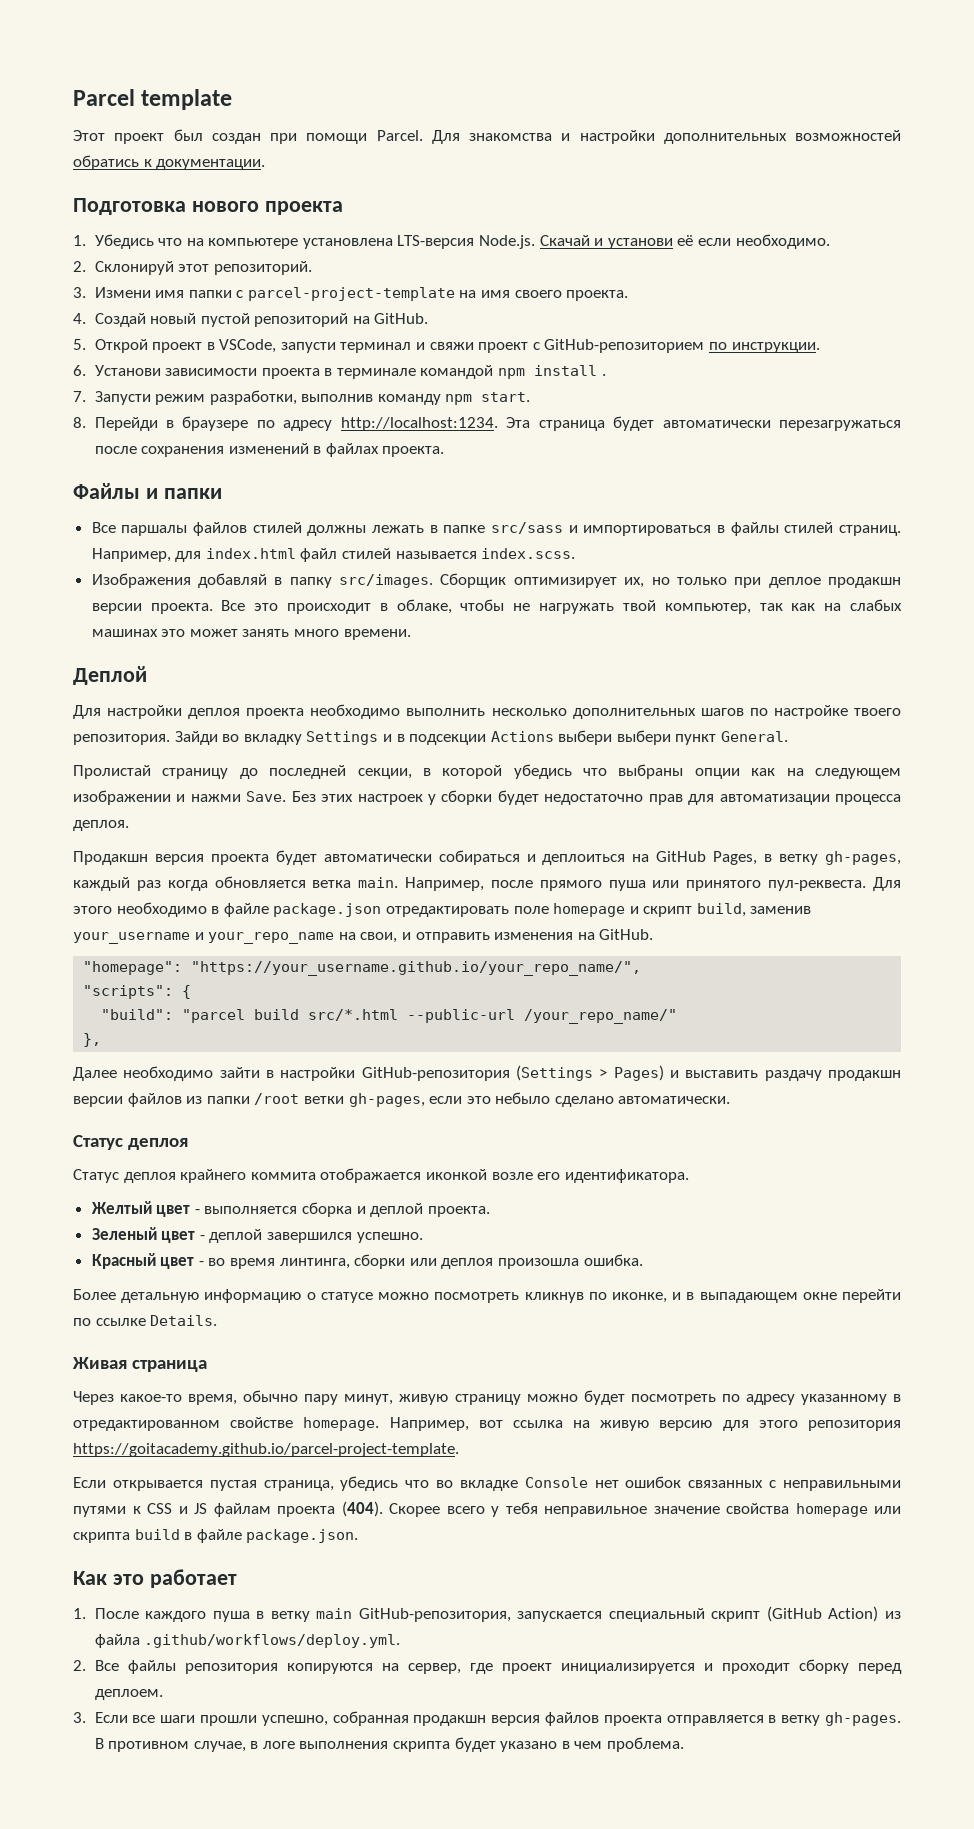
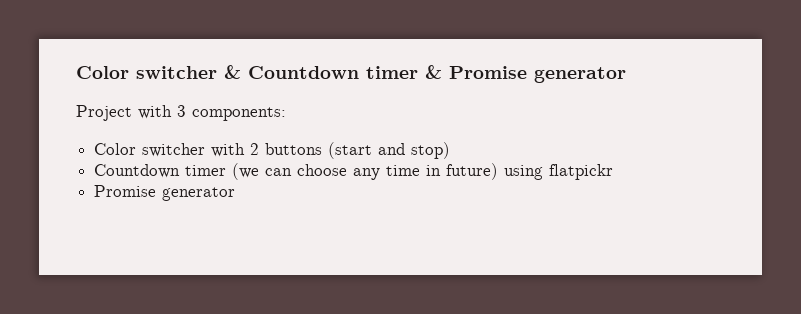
[73,89,233,110] [73,129,901,144] [73,155,266,170] [73,198,343,215] [73,234,830,249] [73,261,312,275] [73,287,629,301] [73,313,429,327] [73,339,820,353] [73,365,606,379] [73,390,531,405] [73,416,902,431] [94,443,445,457] [73,483,222,499] [91,522,901,536] [91,548,576,562] [91,573,902,588] [91,599,903,614] [91,629,411,640] [73,666,147,685] [73,704,901,719] [73,730,789,745] [73,764,901,779] [73,790,902,805] [73,820,129,831] [73,850,901,865] [73,876,901,891] [73,902,812,917] [73,929,654,944] [83,961,642,976] [83,985,192,999] [101,1009,678,1024] [83,1033,102,1047] [73,1065,902,1081] [73,1092,731,1107] [73,1135,189,1150] [73,1168,689,1183] [90,1201,490,1217] [91,1227,423,1243] [91,1253,643,1269] [73,1289,901,1303] [73,1315,218,1326] [72,1357,208,1372] [73,1390,901,1405] [73,1417,901,1431] [73,1443,459,1457] [73,1476,901,1491] [73,1501,901,1517] [73,1529,359,1543] [73,1569,237,1588] [73,1606,901,1622] [94,1634,401,1648] [73,1659,902,1674] [94,1689,163,1700] [73,1711,901,1726] [94,1737,684,1752] Parcel template // Этот проект был создан при помощи Parcel. Для знакомства и настройки дополнительных возможностей обратись к документации. // Подготовка нового проекта // 1. Убедись что на компьютере установлена LTS-версия Node.js. Скачай и установи её если необходимо. // 2. Склонируй этот репозиторий. // 3. Измени имя папки с parcel-project-template на имя своего проекта. // 4. Создай новый пустой репозиторий на GitHub. // 5. Открой проект в VSCode, запусти терминал и свяжи проект с GitHub-репозиторием по инструкции. // 6. Установи зависимости проекта в терминале командой npm install . // 7. Запусти режим разработки, выполнив команду npm start. // 8. Перейди в браузере по адресу http://localhost:1234. Эта страница будет автоматически перезагружаться после сохранения изменений в файлах проекта. // Файлы и папки // Все паршалы файлов стилей должны лежать в папке src/sass и импортироваться в файлы стилей страниц. Например, для index.html файл стилей называется index.scss. // Изображения добавляй в папку src/images. Сборщик оптимизирует их, но только при деплое продакшн версии проекта. Все это происходит в облаке, чтобы не нагружать твой компьютер, так как на слабых машинах это может занять много времени. // Деплой // Для настройки деплоя проекта необходимо выполнить несколько дополнительных шагов по настройке твоего репозитория. Зайди во вкладку Settings и в подсекции Actions выбери выбери пункт General. // Пролистай страницу до последней секции, в которой убедись что выбраны опции как на следующем изображении и нажми Save. Без этих настроек у сборки будет недостаточно прав для автоматизации процесса деплоя. // Продакшн версия проекта будет автоматически собираться и деплоиться на GitHub Pages, в ветку gh-pages, каждый раз когда обновляется ветка main. Например, после прямого пуша или принятого пул-реквеста. Для этого необходимо в файле package.json отредактировать поле homepage и скрипт build, заменив your_username и your_repo_name на свои, и отправить изменения на GitHub. // "homepage": "https://your_username.github.io/your_repo_name/", // "scripts": { // "build": "parcel build src/*.html --public-url /your_repo_name/" // }, // Далее необходимо зайти в настройки GitHub-репозитория (Settings > Pages) и выставить раздачу продакшн версии файлов из папки /root ветки gh-pages, если это небыло сделано автоматически. // Статус деплоя // Статус деплоя крайнего коммита отображается иконкой возле его идентификатора. // Желтый цвет - выполняется сборка и деплой проекта. // Зеленый цвет - деплой завершился успешно. // Красный цвет - во время линтинга, сборки или деплоя произошла ошибка. // Более детальную информацию о статусе можно посмотреть кликнув по иконке, и в выпадающем окне перейти по ссылке Details. // Живая страница // Через какое-то время, обычно пару минут, живую страницу можно будет посмотреть по адресу указанному в отредактированном свойстве homepage. Например, вот ссылка на живую версию для этого репозитория https://goitacademy.github.io/parcel-project-template. // Если открывается пустая страница, убедись что во вкладке Console нет ошибок связанных с неправильными путями к CSS и JS файлам проекта (404). Скорее всего у тебя неправильное значение свойства homepage или скрипта build в файле package.json. // Как это работает // 1. После каждого пуша в ветку main GitHub-репозитория, запускается специальный скрипт (GitHub Action) из файла .github/workflows/deploy.yml. // 2. Все файлы репозитория копируются на сервер, где проект инициализируется и проходит сборку перед деплоем. // 3. Если все шаги прошли успешно, собранная продакшн версия файлов проекта отправляется в ветку gh-pages. В противном случае, в логе выполнения скрипта будет указано в чем проблема. -> [76,65,626,83] [76,105,286,121] [94,142,451,159] [94,163,614,180] [94,185,236,201] Color switcher & Countdown timer & Promise generator // Project with 3 components: // Color switcher with 2 buttons (start and stop) // Countdown timer (we can choose any time in future) using flatpickr // Promise generator

